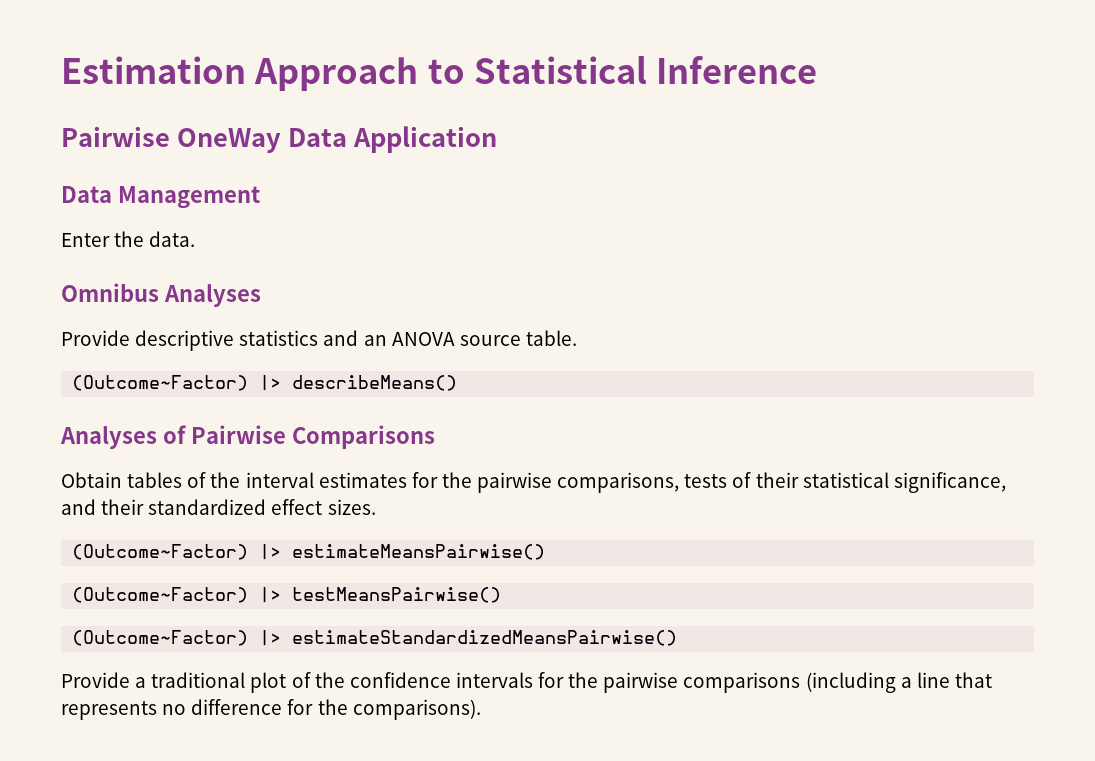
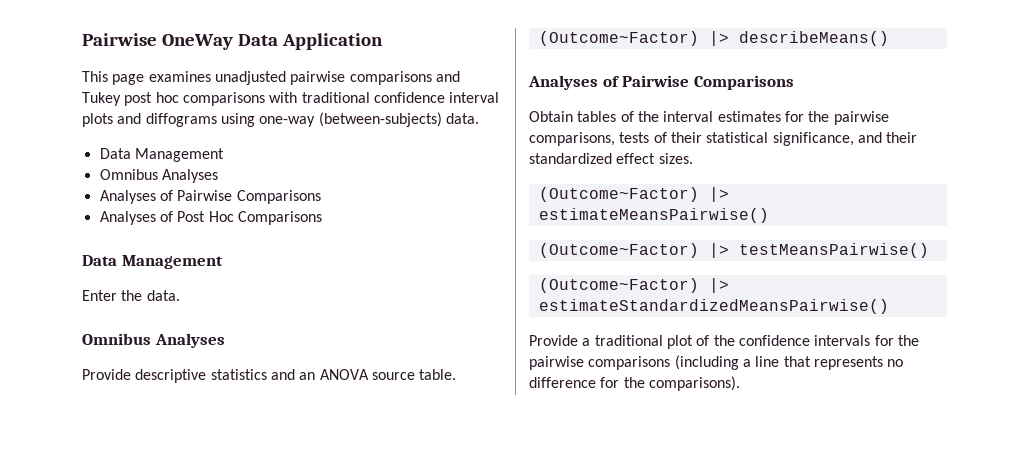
[61,56,818,91] Estimation Approach to Statistical Inference // -> (82, 39) none
(497, 139) none -> [82,71,460,85] [82,92,500,106] [82,112,479,127] [99,148,224,162] [99,169,218,183] [99,190,321,204] [99,211,322,225] // This page examines unadjusted pairwise comparisons and Tukey post hoc comparisons with traditional confidence interval plots and diffograms using one-way (between-subjects) data. // Data Management // Omnibus Analyses // Analyses of Pairwise Comparisons // Analyses of Post Hoc Comparisons

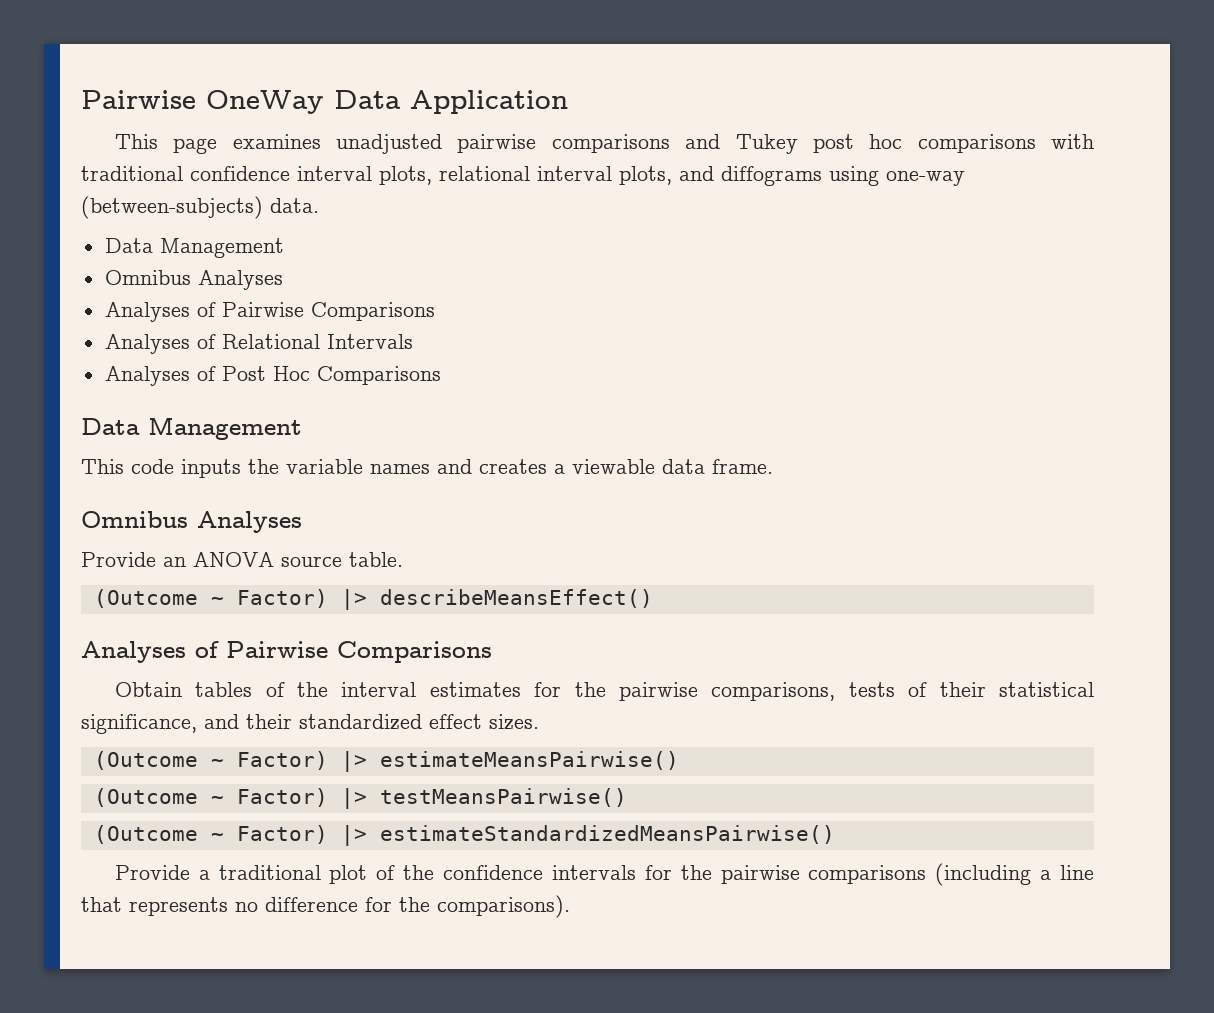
[82,113,113,127] plots -> [379,166,672,185] plots, relational interval plots,
(321, 197) none -> [104,334,413,354] // Analyses of Relational Intervals
[82,290,180,301] Enter the data. -> [81,459,773,478] This code inputs the variable names and creates a viewable data frame.
[135,369,295,383] descriptive statistics and -> (156, 559) none
[538,31,889,46] (Outcome~Factor) |> describeMeans() -> [93,589,653,610] (Outcome ~ Factor) |> describeMeansEffect()
[538,187,699,202] (Outcome~Factor) -> [93,751,328,770] (Outcome ~ Factor)
[538,243,699,258] (Outcome~Factor) -> [93,788,328,807] (Outcome ~ Factor)
[538,278,699,293] (Outcome~Factor) -> [93,825,328,844] (Outcome ~ Factor)

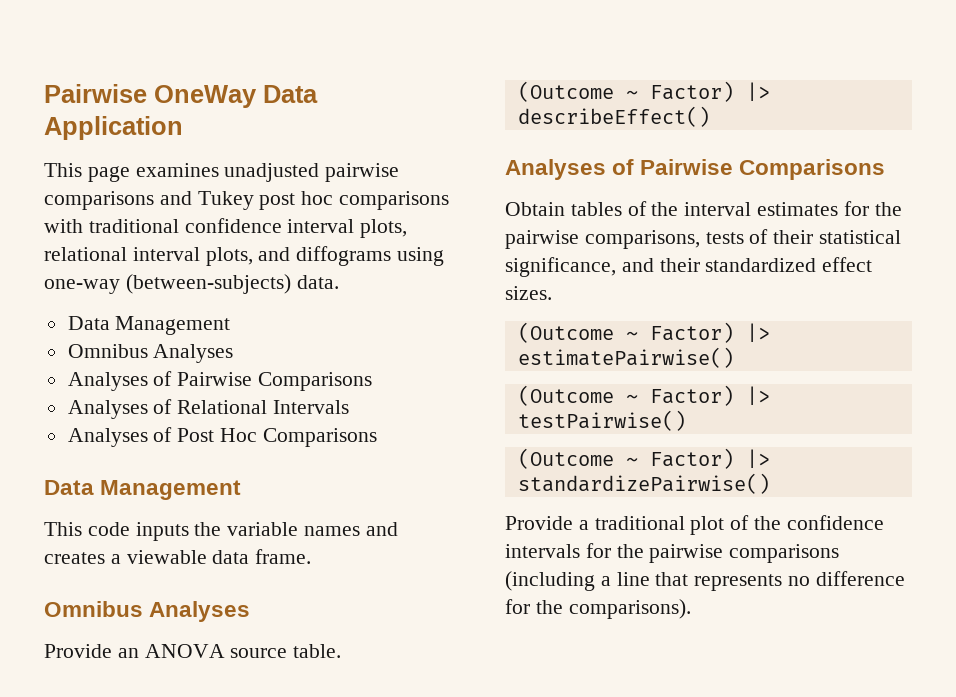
[379,589,653,608] describeMeansEffect() -> [517,106,710,127] describeEffect()
[379,751,679,770] [93,788,627,809] [93,825,835,846] estimateMeansPairwise() // (Outcome ~ Factor) |> testMeansPairwise() // (Outcome ~ Factor) |> estimateStandardizedMeansPairwise() -> [517,347,734,368] [517,385,770,406] [517,410,686,431] [517,448,770,469] [517,473,770,494] estimatePairwise() // (Outcome ~ Factor) |> testPairwise() // (Outcome ~ Factor) |> standardizePairwise()

